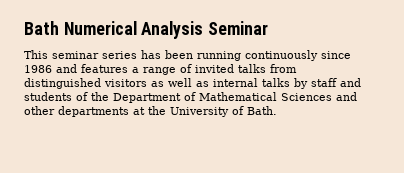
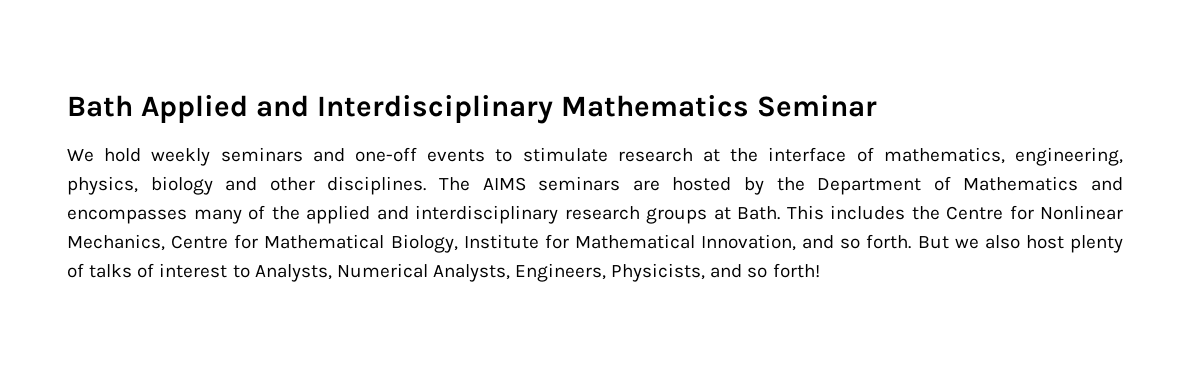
[63,21,269,39] [24,50,351,61] [24,64,297,75] [24,78,361,89] [24,92,357,103] [24,106,277,117] Numerical Analysis Seminar // This seminar series has been running continuously since 1986 and features a range of invited talks from distinguished visitors as well as internal talks by staff and students of the Department of Mathematical Sciences and other departments at the University of Bath. -> [140,95,877,124] [67,147,1124,166] [67,176,1124,195] [67,205,1123,224] [67,234,1123,253] [67,263,820,282] Applied and Interdisciplinary Mathematics Seminar // We hold weekly seminars and one-off events to stimulate research at the interface of mathematics, engineering, physics, biology and other disciplines. The AIMS seminars are hosted by the Department of Mathematics and encompasses many of the applied and interdisciplinary research groups at Bath. This includes the Centre for Nonlinear Mechanics, Centre for Mathematical Biology, Institute for Mathematical Innovation, and so forth. But we also host plenty of talks of interest to Analysts, Numerical Analysts, Engineers, Physicists, and so forth!

